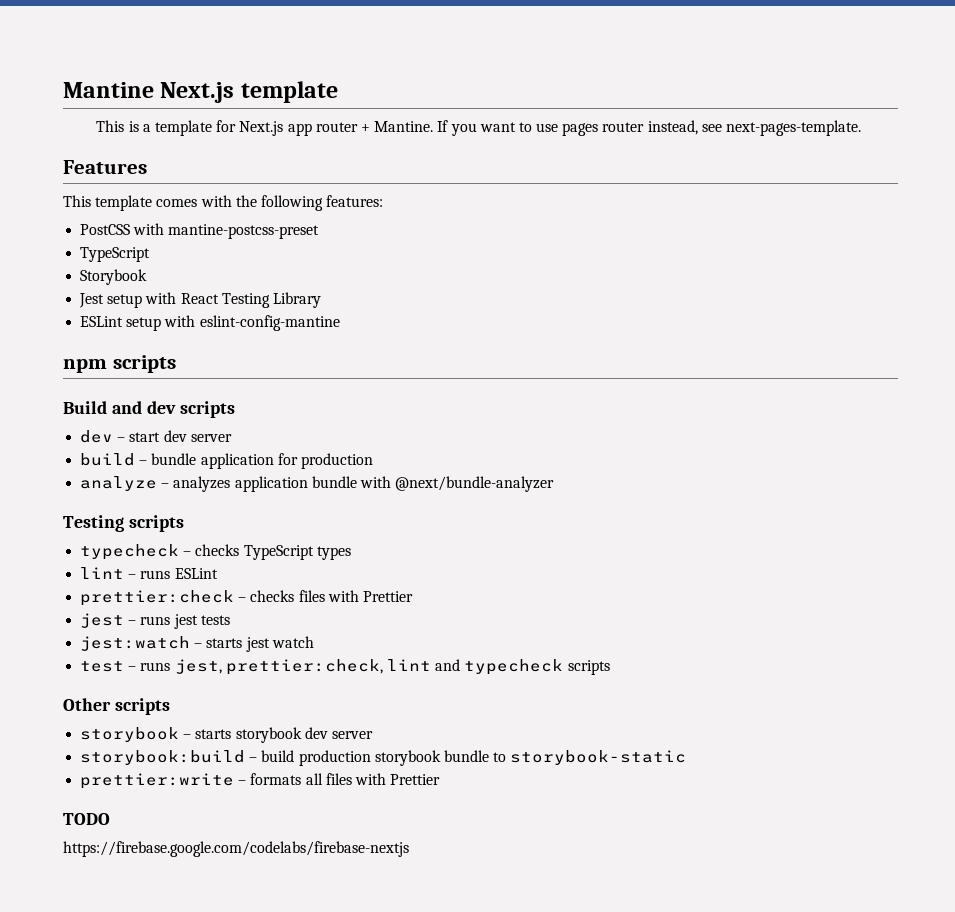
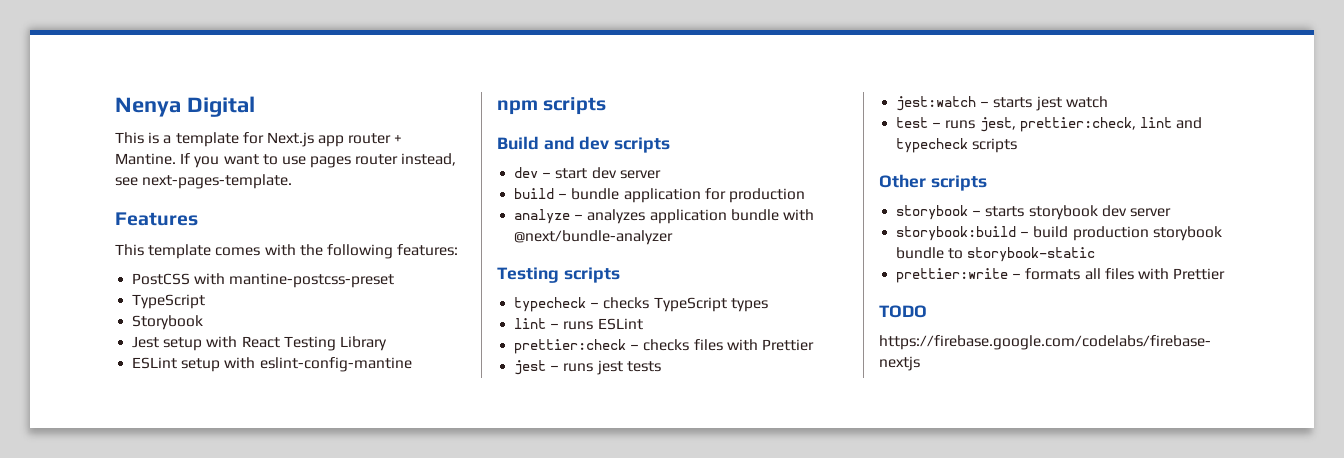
[63,81,338,103] Mantine Next.js template -> [115,96,255,117] Nenya Digital

